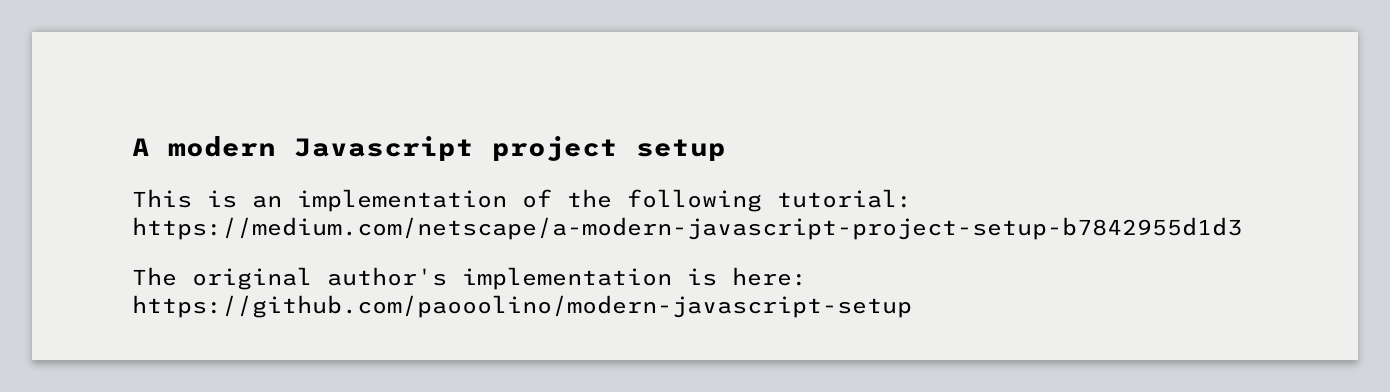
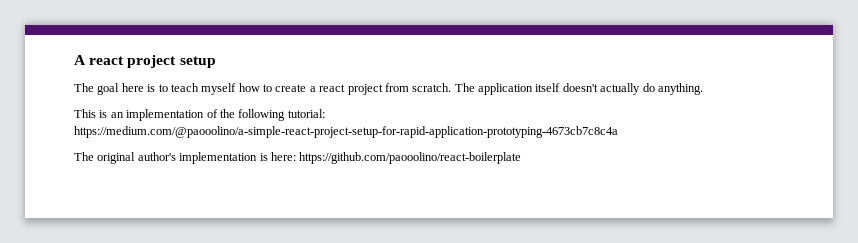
[168,136,474,161] modern Javascript -> [89,56,125,65] react
(726, 150) none -> [74,83,703,95] // The goal here is to teach myself how to create a react project from scratch. The application itself doesn't actually do anything.
[132,217,1242,240] https://medium.com/netscape/a-modern-javascript-project-setup-b7842955d1d3 -> [74,126,618,138] https://medium.com/@paooolino/a-simple-react-project-setup-for-rapid-application-prototyping-4673cb7c8c4a
[132,295,912,318] https://github.com/paooolino/modern-javascript-setup -> [299,152,522,164] https://github.com/paooolino/react-boilerplate

